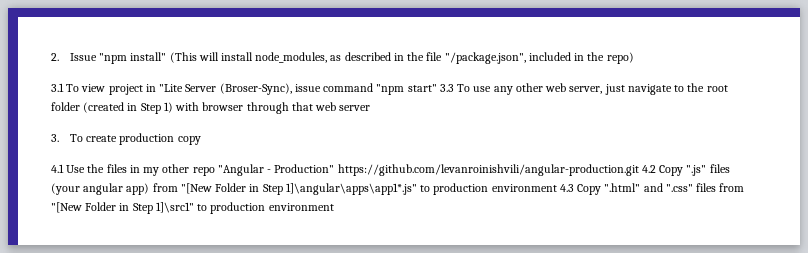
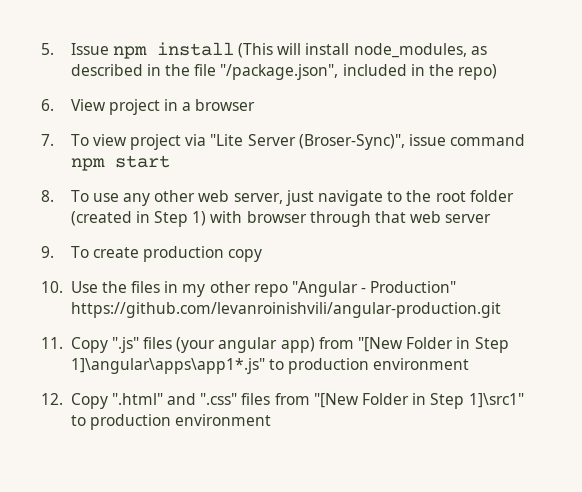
[51,52,167,64] 2. Issue "npm install" -> [41,42,234,59] 5. Issue npm install
[51,83,64,92] 3.1 -> [41,99,256,115] [41,134,54,146] 6. View project in a browser // 7.
[145,84,156,92] in -> [185,134,207,146] via
[219,83,292,95] (Broser-Sync), -> [298,134,405,150] (Broser-Sync)",
[376,84,454,95] "npm start" 3.3 -> [70,155,170,171] [41,190,54,202] npm start // 8.
[51,134,59,142] 3. -> [41,246,54,258] 9.
[51,164,64,173] 4.1 -> [41,281,63,293] 10.
[641,165,656,173] 4.2 -> [41,337,63,349] // 11.
[559,184,574,192] 4.3 -> [41,393,63,405] // 12.

